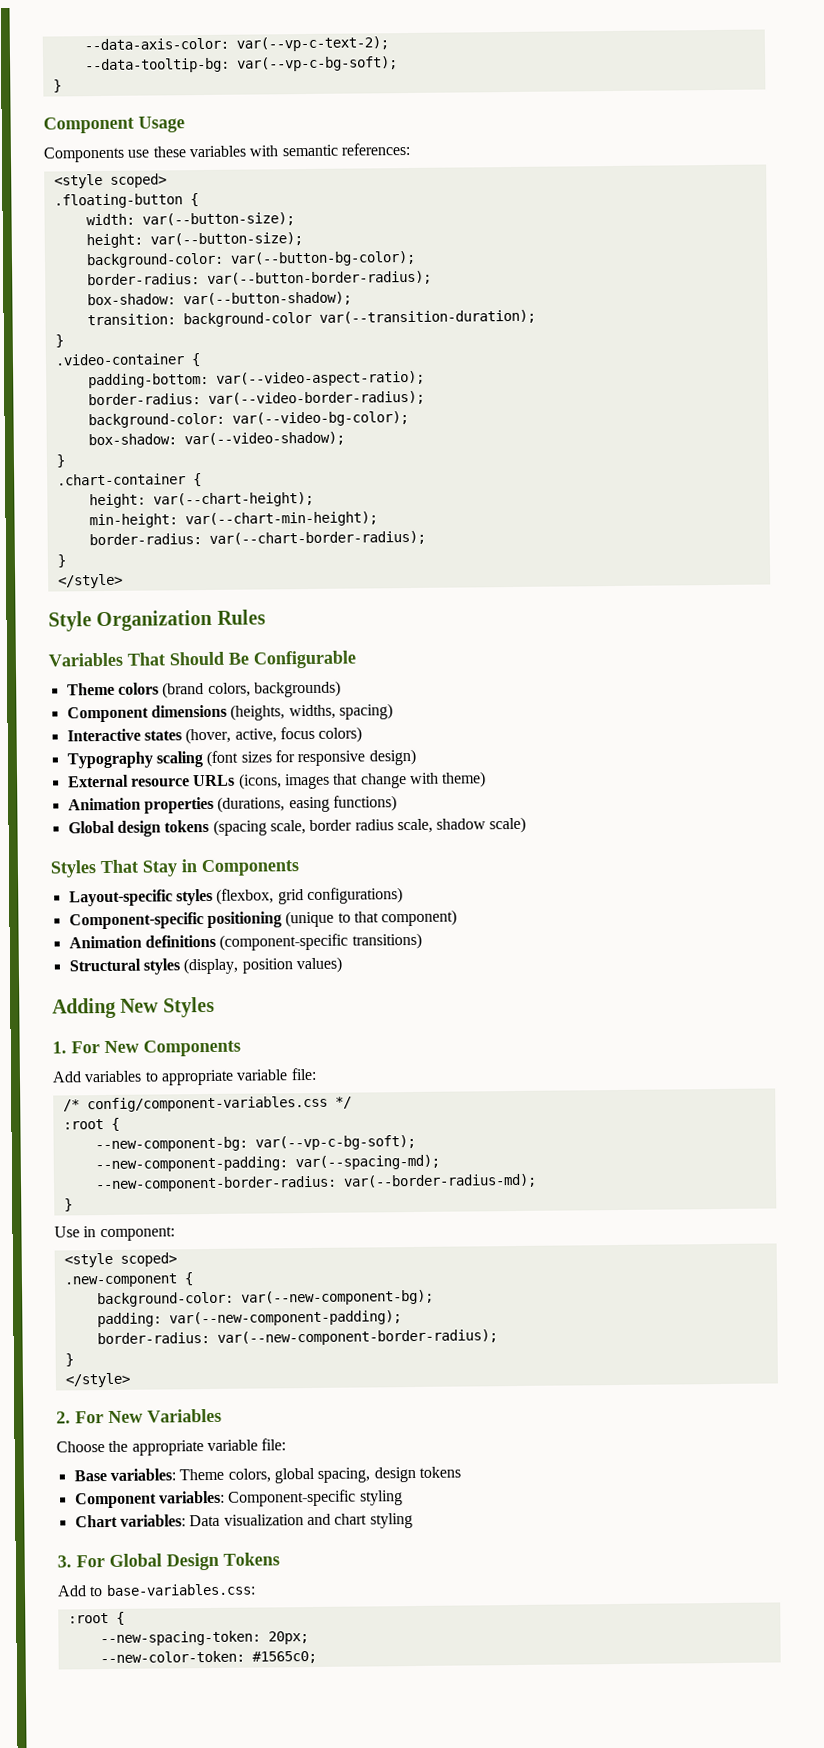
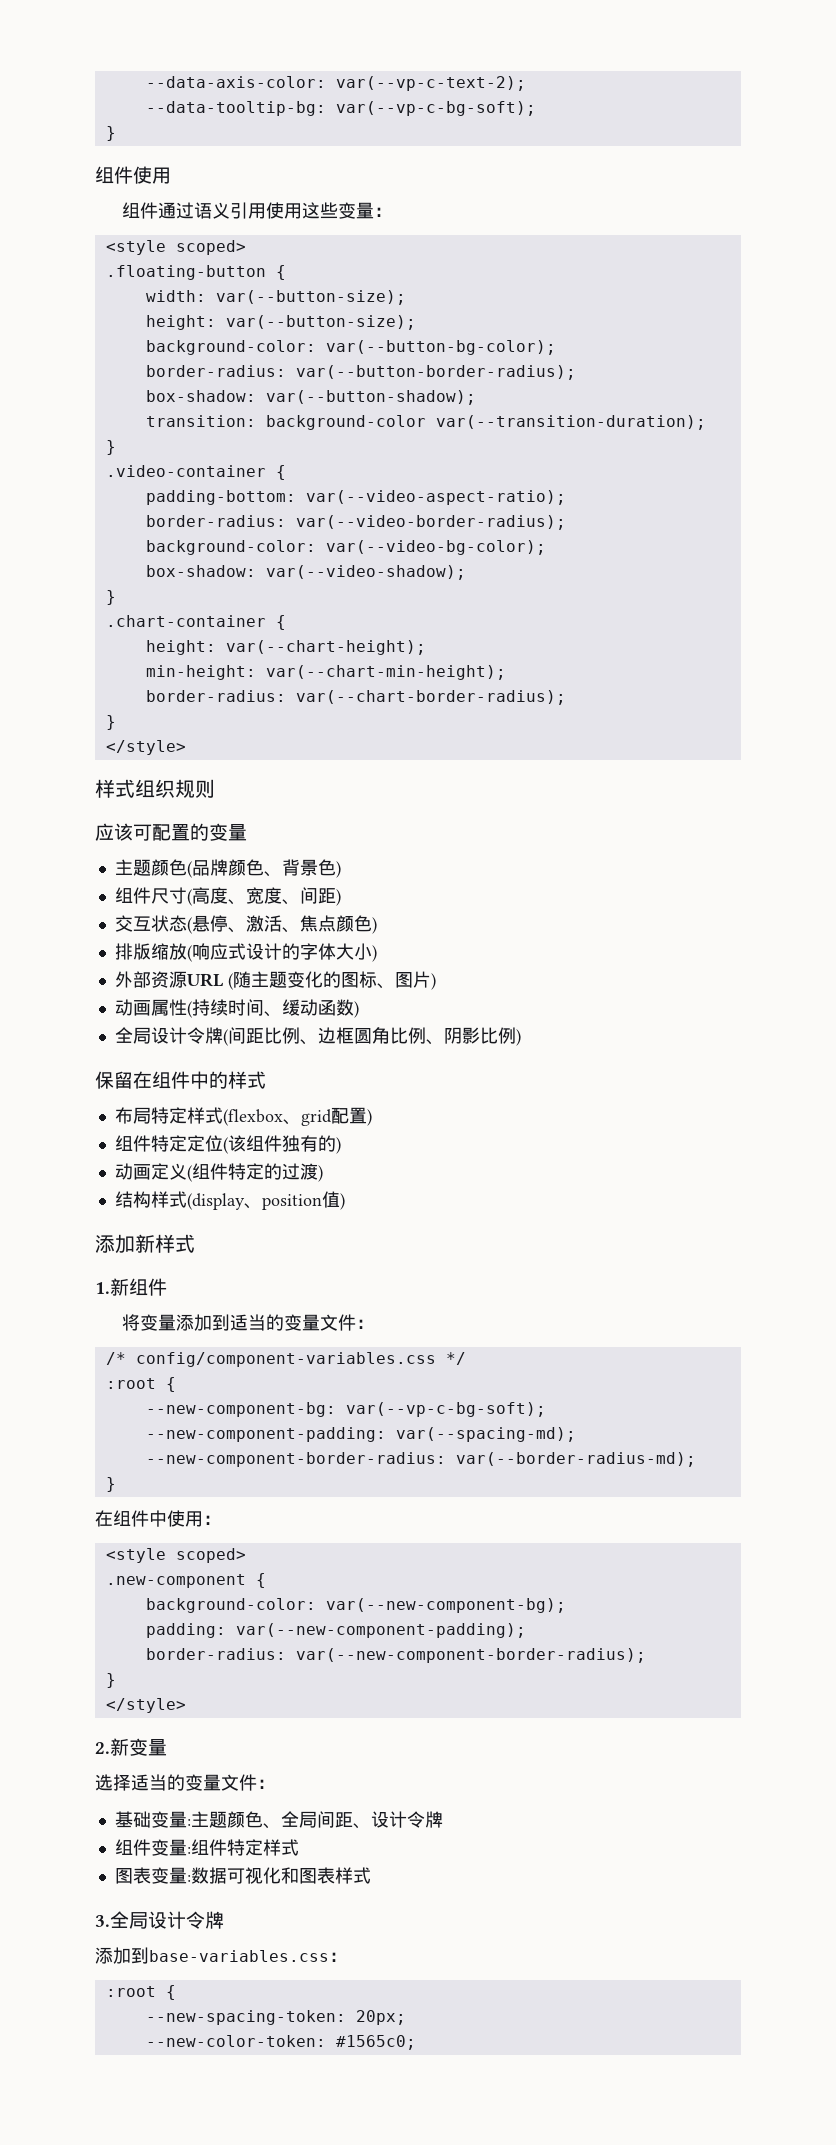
[43,116,185,134] [43,142,410,163] Component Usage // Components use these variables with semantic references: -> [95,166,171,184] [121,202,392,219] 组件使用 // 组件通过语义引用使用这些变量：
[48,609,266,632] [48,650,356,669] [66,680,341,699] [66,703,393,723] [66,726,363,745] [66,748,416,769] [67,771,487,790] [67,795,397,814] [67,816,527,837] [50,859,300,878] [68,887,403,907] [68,909,458,930] [68,932,422,951] [68,956,342,975] [52,996,215,1019] [52,1039,241,1057] [52,1067,317,1086] Style Organization Rules // Variables That Should Be Configurable // Theme colors (brand colors, backgrounds) // Component dimensions (heights, widths, spacing) // Interactive states (hover, active, focus colors) // Typography scaling (font sizes for responsive design) // External resource URLs (icons, images that change with theme) // Animation properties (durations, easing functions) // Global design tokens (spacing scale, border radius scale, shadow scale) // Styles That Stay in Components // Layout-specific styles (flexbox, grid configurations) // Component-specific positioning (unique to that component) // Animation definitions (component-specific transitions) // Structural styles (display, position values) // Adding New Styles // 1. For New Components // Add variables to appropriate variable file: -> [95,779,215,798] [95,823,247,841] [114,859,341,878] [114,887,341,906] [114,915,377,934] [114,943,377,962] [114,971,436,990] [114,999,359,1018] [114,1027,521,1046] [95,1071,266,1089] [114,1107,372,1126] [114,1135,341,1154] [114,1163,323,1182] [114,1191,345,1210] [95,1234,195,1254] [95,1278,167,1296] [121,1314,374,1331] 样式组织规则 // 应该可配置的变量 // 主题颜色(品牌颜色、背景色) // 组件尺寸(高度、宽度、间距) // 交互状态(悬停、激活、焦点颜色) // 排版缩放(响应式设计的字体大小) // 外部资源URL (随主题变化的图标、图片) // 动画属性(持续时间、缓动函数) // 全局设计令牌(间距比例、边框圆角比例、阴影比例) // 保留在组件中的样式 // 布局特定样式(flexbox、grid配置) // 组件特定定位(该组件独有的) // 动画定义(组件特定的过渡) // 结构样式(display、position值) // 添加新样式 // 1.新组件 // 将变量添加到适当的变量文件：
[54,1226,175,1242] Use in component: -> [95,1510,221,1527] 在组件中使用：
[75,1408,222,1424] [56,1438,287,1456] [73,1466,461,1484] [74,1489,403,1509] [74,1513,413,1529] [57,1552,280,1571] [57,1583,256,1597] For New Variables // Choose the appropriate variable file: // Base variables: Theme colors, global spacing, design tokens // Component variables: Component-specific styling // Chart variables: Data visualization and chart styling // 3. For Global Design Tokens // Add to base-variables.css: -> [110,1738,167,1756] [95,1774,275,1791] [114,1811,443,1829] [114,1839,299,1856] [114,1867,371,1884] [95,1911,224,1929] [95,1947,347,1964] 新变量 // 选择适当的变量文件： // 基础变量:主题颜色、全局间距、设计令牌 // 组件变量:组件特定样式 // 图表变量:数据可视化和图表样式 // 3.全局设计令牌 // 添加到base-variables.css：

